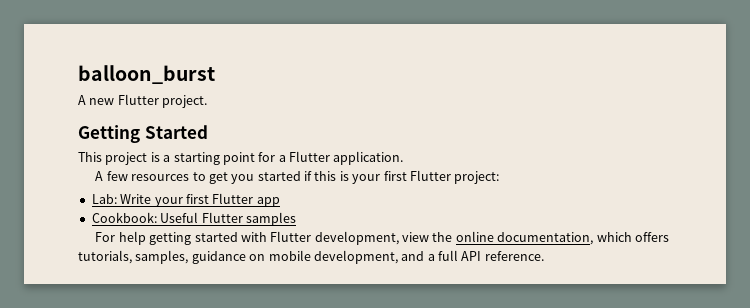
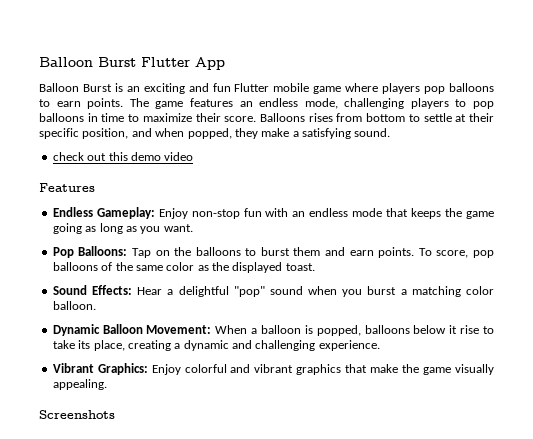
[78,65,215,84] [78,94,208,108] [78,125,208,143] [78,151,404,165] [95,170,500,184] [91,193,280,207] [91,212,296,226] [95,231,669,245] [78,250,544,264] balloon_burst // A new Flutter project. // Getting Started // This project is a starting point for a Flutter application. // A few resources to get you started if this is your first Flutter project: // Lab: Write your first Flutter app // Cookbook: Useful Flutter samples // For help getting started with Flutter development, view the online documentation, which offers tutorials, samples, guidance on mobile development, and a full API reference. -> [39,57,225,70] [39,83,494,94] [39,98,494,109] [39,113,495,122] [39,128,391,139] [52,152,194,161] [39,183,95,192] [52,207,494,219] [52,223,193,234] [52,246,495,258] [52,262,315,273] [52,285,494,297] [52,301,96,310] [52,324,495,336] [52,340,380,351] [52,363,495,375] [52,379,107,390] [39,410,115,419] Balloon Burst Flutter App // Balloon Burst is an exciting and fun Flutter mobile game where players pop balloons to earn points. The game features an endless mode, challenging players to pop balloons in time to maximize their score. Balloons rises from bottom to settle at their specific position, and when popped, they make a satisfying sound. // check out this demo video // Features // Endless Gameplay: Enjoy non-stop fun with an endless mode that keeps the game going as long as you want. // Pop Balloons: Tap on the balloons to burst them and earn points. To score, pop balloons of the same color as the displayed toast. // Sound Effects: Hear a delightful "pop" sound when you burst a matching color balloon. // Dynamic Balloon Movement: When a balloon is popped, balloons below it rise to take its place, creating a dynamic and challenging experience. // Vibrant Graphics: Enjoy colorful and vibrant graphics that make the game visually appealing. // Screenshots

